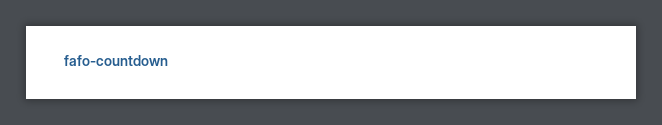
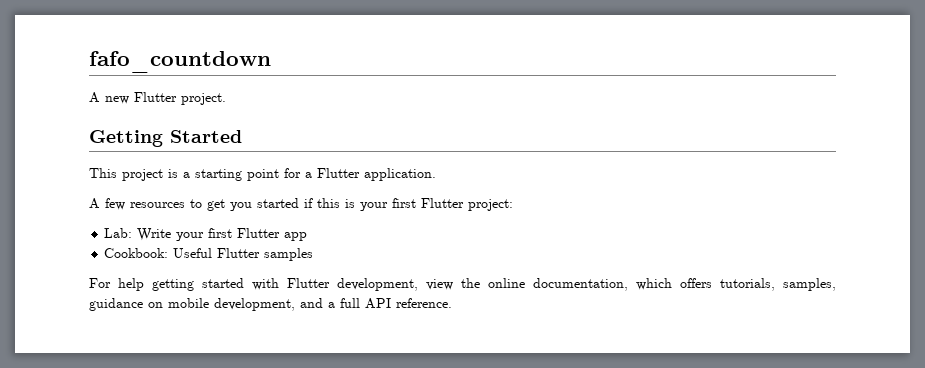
[64,55,168,66] fafo-countdown -> [89,51,271,73] [89,92,226,105] [89,130,242,147] [89,168,436,181] [89,198,513,211] [104,228,308,241] [104,248,314,261] [89,278,836,291] [89,298,452,311] fafo_countdown // A new Flutter project. // Getting Started // This project is a starting point for a Flutter application. // A few resources to get you started if this is your first Flutter project: // Lab: Write your first Flutter app // Cookbook: Useful Flutter samples // For help getting started with Flutter development, view the online documentation, which offers tutorials, samples, guidance on mobile development, and a full API reference.

